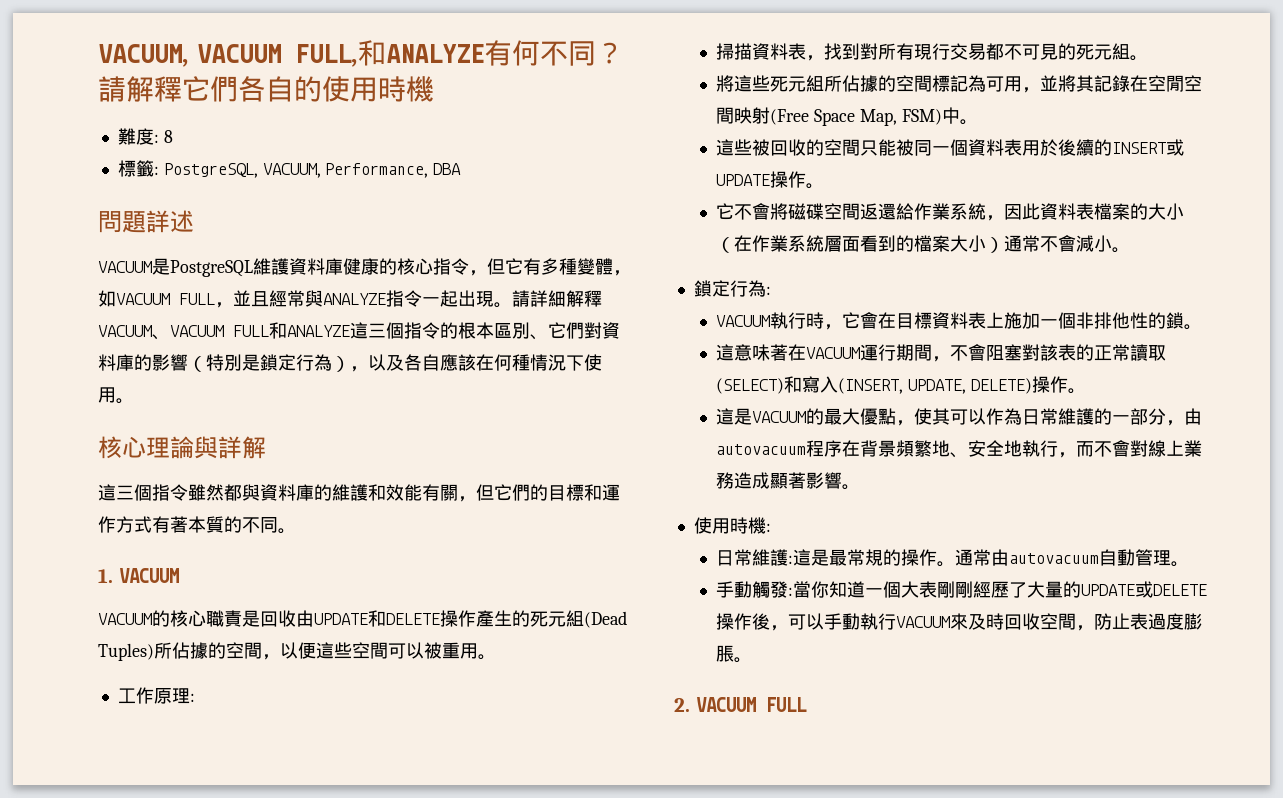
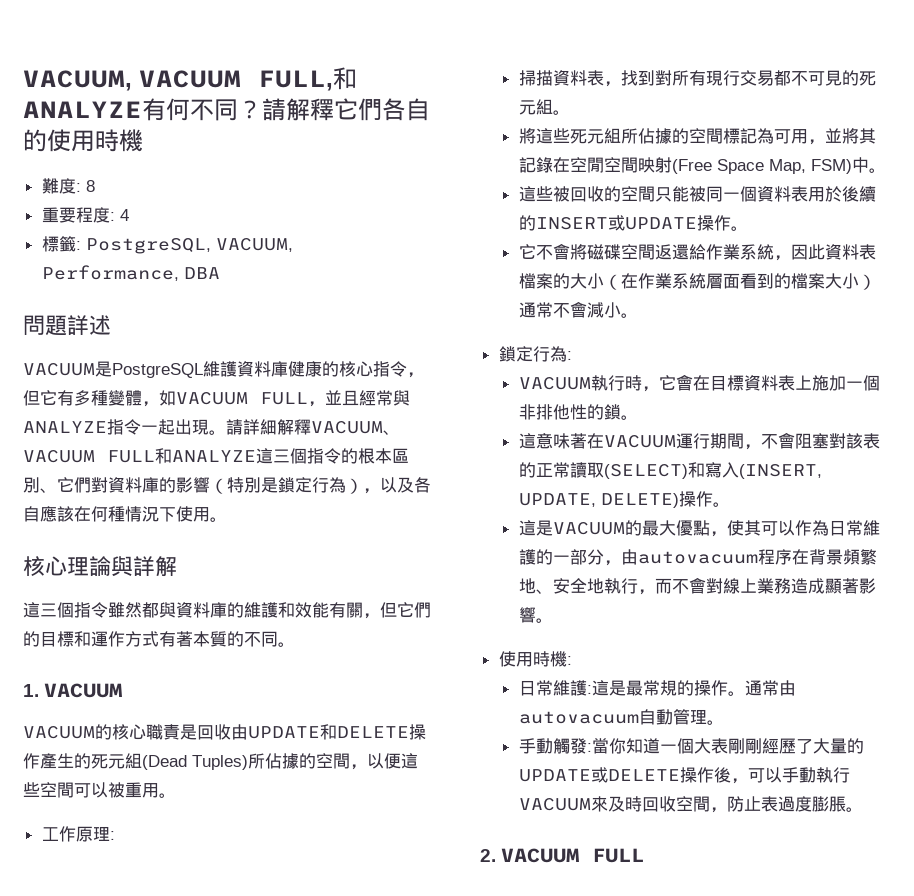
(173, 136) none -> [41,207,129,223] // 重要程度: 4

